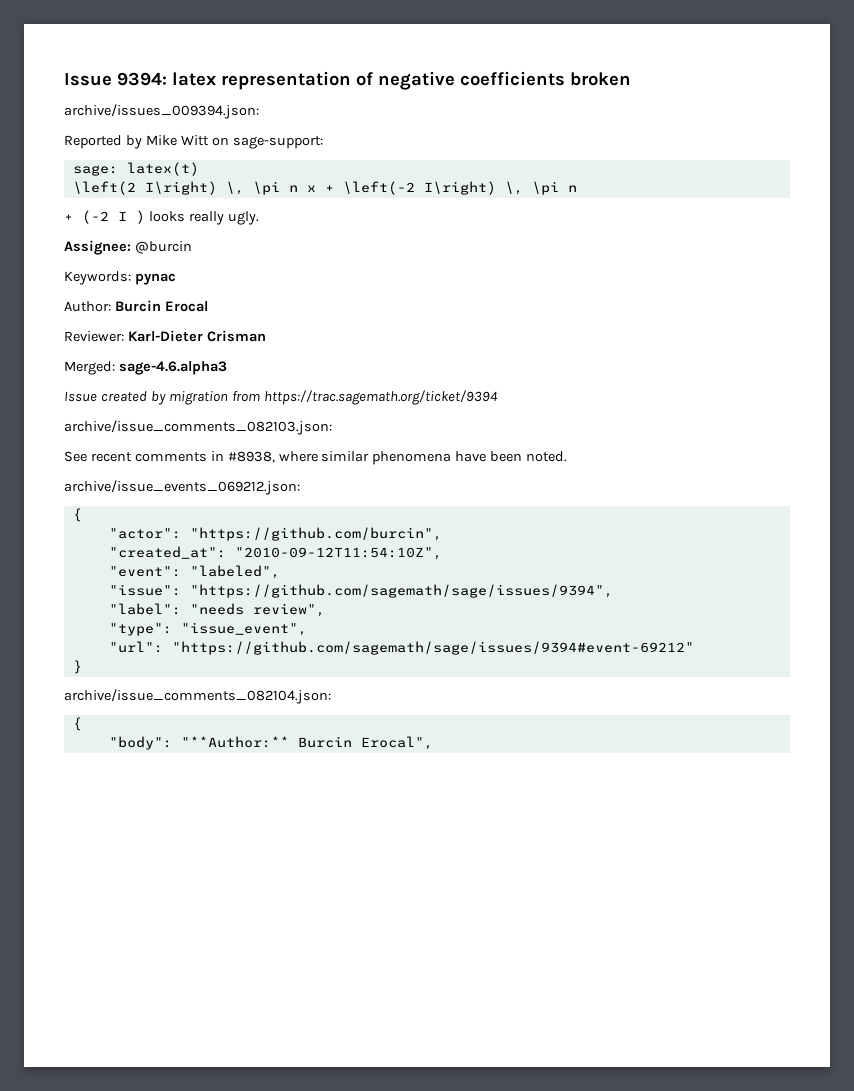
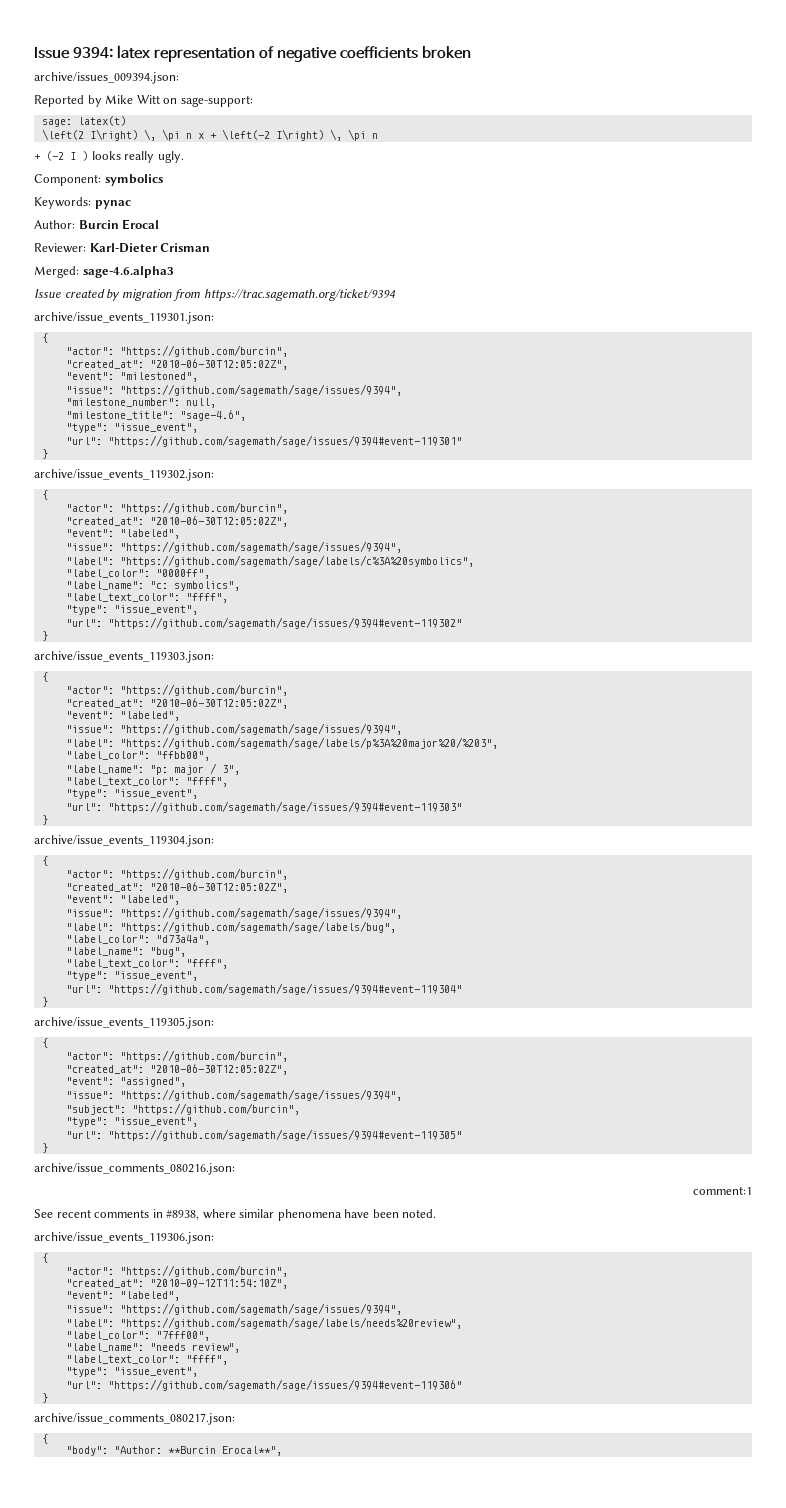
[64,240,192,255] Assignee: @burcin -> [34,174,163,186] Component: symbolics
[64,420,332,435] archive/issue_comments_082103.json: -> [34,312,214,324] [41,333,48,343] [65,345,288,357] [65,359,288,370] [65,372,198,382] [65,384,402,396] [65,398,216,408] [65,410,246,421] [65,423,198,433] [65,435,462,447] [41,449,48,459] [34,469,214,481] [41,490,48,500] [65,502,288,514] [65,516,288,527] [65,529,180,539] [65,541,402,553] [65,555,474,567] [65,569,210,579] [65,581,240,591] [65,593,228,603] [65,605,198,615] [65,617,462,629] [41,631,48,641] [34,651,214,663] [41,672,48,682] [65,684,288,696] [65,698,288,709] [65,711,180,721] [65,723,402,735] [65,737,498,749] [65,751,210,761] [65,763,240,775] [65,777,228,787] [65,789,198,799] [65,801,462,813] [41,815,48,825] [34,835,214,847] [41,856,48,866] [65,868,288,880] [65,882,288,893] [65,895,180,905] [65,907,402,919] [65,921,396,933] [65,935,210,945] [65,947,186,957] [65,959,228,969] [65,971,198,981] [65,983,462,995] [41,997,48,1007] [34,1017,214,1029] [41,1038,48,1048] [65,1050,288,1062] [65,1064,288,1075] [65,1077,186,1087] [65,1089,402,1101] [65,1103,300,1115] [65,1117,198,1127] [65,1129,462,1141] [41,1143,48,1153] [34,1163,235,1175] [693,1186,752,1195] archive/issue_events_119301.json: // { // "actor": "https://github.com/burcin", // "created_at": "2010-06-30T12:05:02Z", // "event": "milestoned", // "issue": "https://github.com/sagemath/sage/issues/9394", // "milestone_number": null, // "milestone_title": "sage-4.6", // "type": "issue_event", // "url": "https://github.com/sagemath/sage/issues/9394#event-119301" // } // archive/issue_events_119302.json: // { // "actor": "https://github.com/burcin", // "created_at": "2010-06-30T12:05:02Z", // "event": "labeled", // "issue": "https://github.com/sagemath/sage/issues/9394", // "label": "https://github.com/sagemath/sage/labels/c%3A%20symbolics", // "label_color": "0000ff", // "label_name": "c: symbolics", // "label_text_color": "ffff", // "type": "issue_event", // "url": "https://github.com/sagemath/sage/issues/9394#event-119302" // } // archive/issue_events_119303.json: // { // "actor": "https://github.com/burcin", // "created_at": "2010-06-30T12:05:02Z", // "event": "labeled", // "issue": "https://github.com/sagemath/sage/issues/9394", // "label": "https://github.com/sagemath/sage/labels/p%3A%20major%20/%203", // "label_color": "ffbb00", // "label_name": "p: major / 3", // "label_text_color": "ffff", // "type": "issue_event", // "url": "https://github.com/sagemath/sage/issues/9394#event-119303" // } // archive/issue_events_119304.json: // { // "actor": "https://github.com/burcin", // "created_at": "2010-06-30T12:05:02Z", // "event": "labeled", // "issue": "https://github.com/sagemath/sage/issues/9394", // "label": "https://github.com/sagemath/sage/labels/bug", // "label_color": "d73a4a", // "label_name": "bug", // "label_text_color": "ffff", // "type": "issue_event", // "url": "https://github.com/sagemath/sage/issues/9394#event-119304" // } // archive/issue_events_119305.json: // { // "actor": "https://github.com/burcin", // "created_at": "2010-06-30T12:05:02Z", // "event": "assigned", // "issue": "https://github.com/sagemath/sage/issues/9394", // "subject": "https://github.com/burcin", // "type": "issue_event", // "url": "https://github.com/sagemath/sage/issues/9394#event-119305" // } // archive/issue_comments_080216.json: // comment:1
[64,480,300,495] archive/issue_events_069212.json: -> [34,1232,214,1244] archive/issue_events_119306.json:
(181, 609) none -> [119,1317,462,1329] [65,1331,210,1341] [65,1343,144,1352] "https://github.com/sagemath/sage/labels/needs%20review", // "label_color": "7fff00", // "label_name":
[108,622,307,636] [108,641,694,655] [72,660,82,674] [64,689,331,704] // "type": "issue_event", // "url": "https://github.com/sagemath/sage/issues/9394#event-69212" // } // archive/issue_comments_082104.json: -> [65,1355,228,1365] [65,1367,198,1377] [65,1379,462,1391] [41,1393,48,1403] [34,1413,235,1425] // "label_text_color": "ffff", // "type": "issue_event", // "url": "https://github.com/sagemath/sage/issues/9394#event-119306" // } // archive/issue_comments_080217.json:
[180,736,433,750] "**Author:** Burcin Erocal", -> [113,1446,282,1456] "Author: **Burcin Erocal**",

